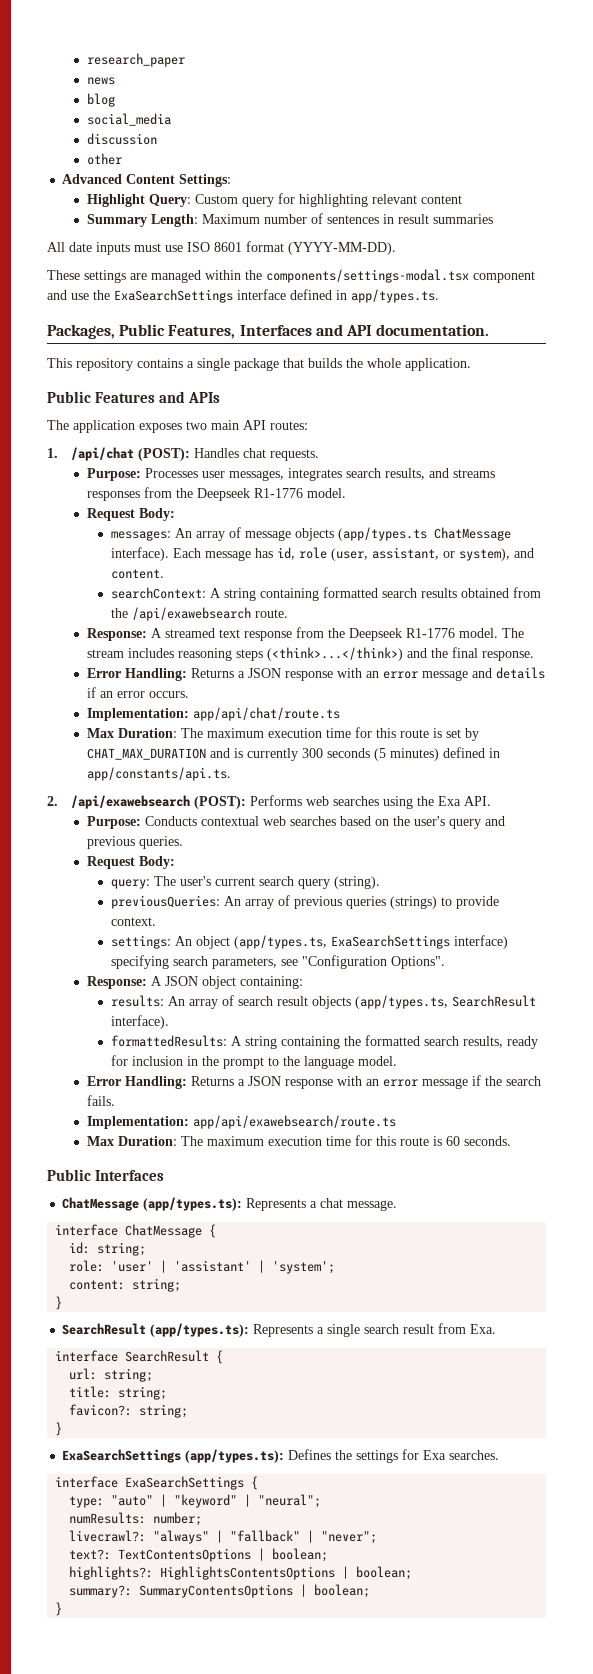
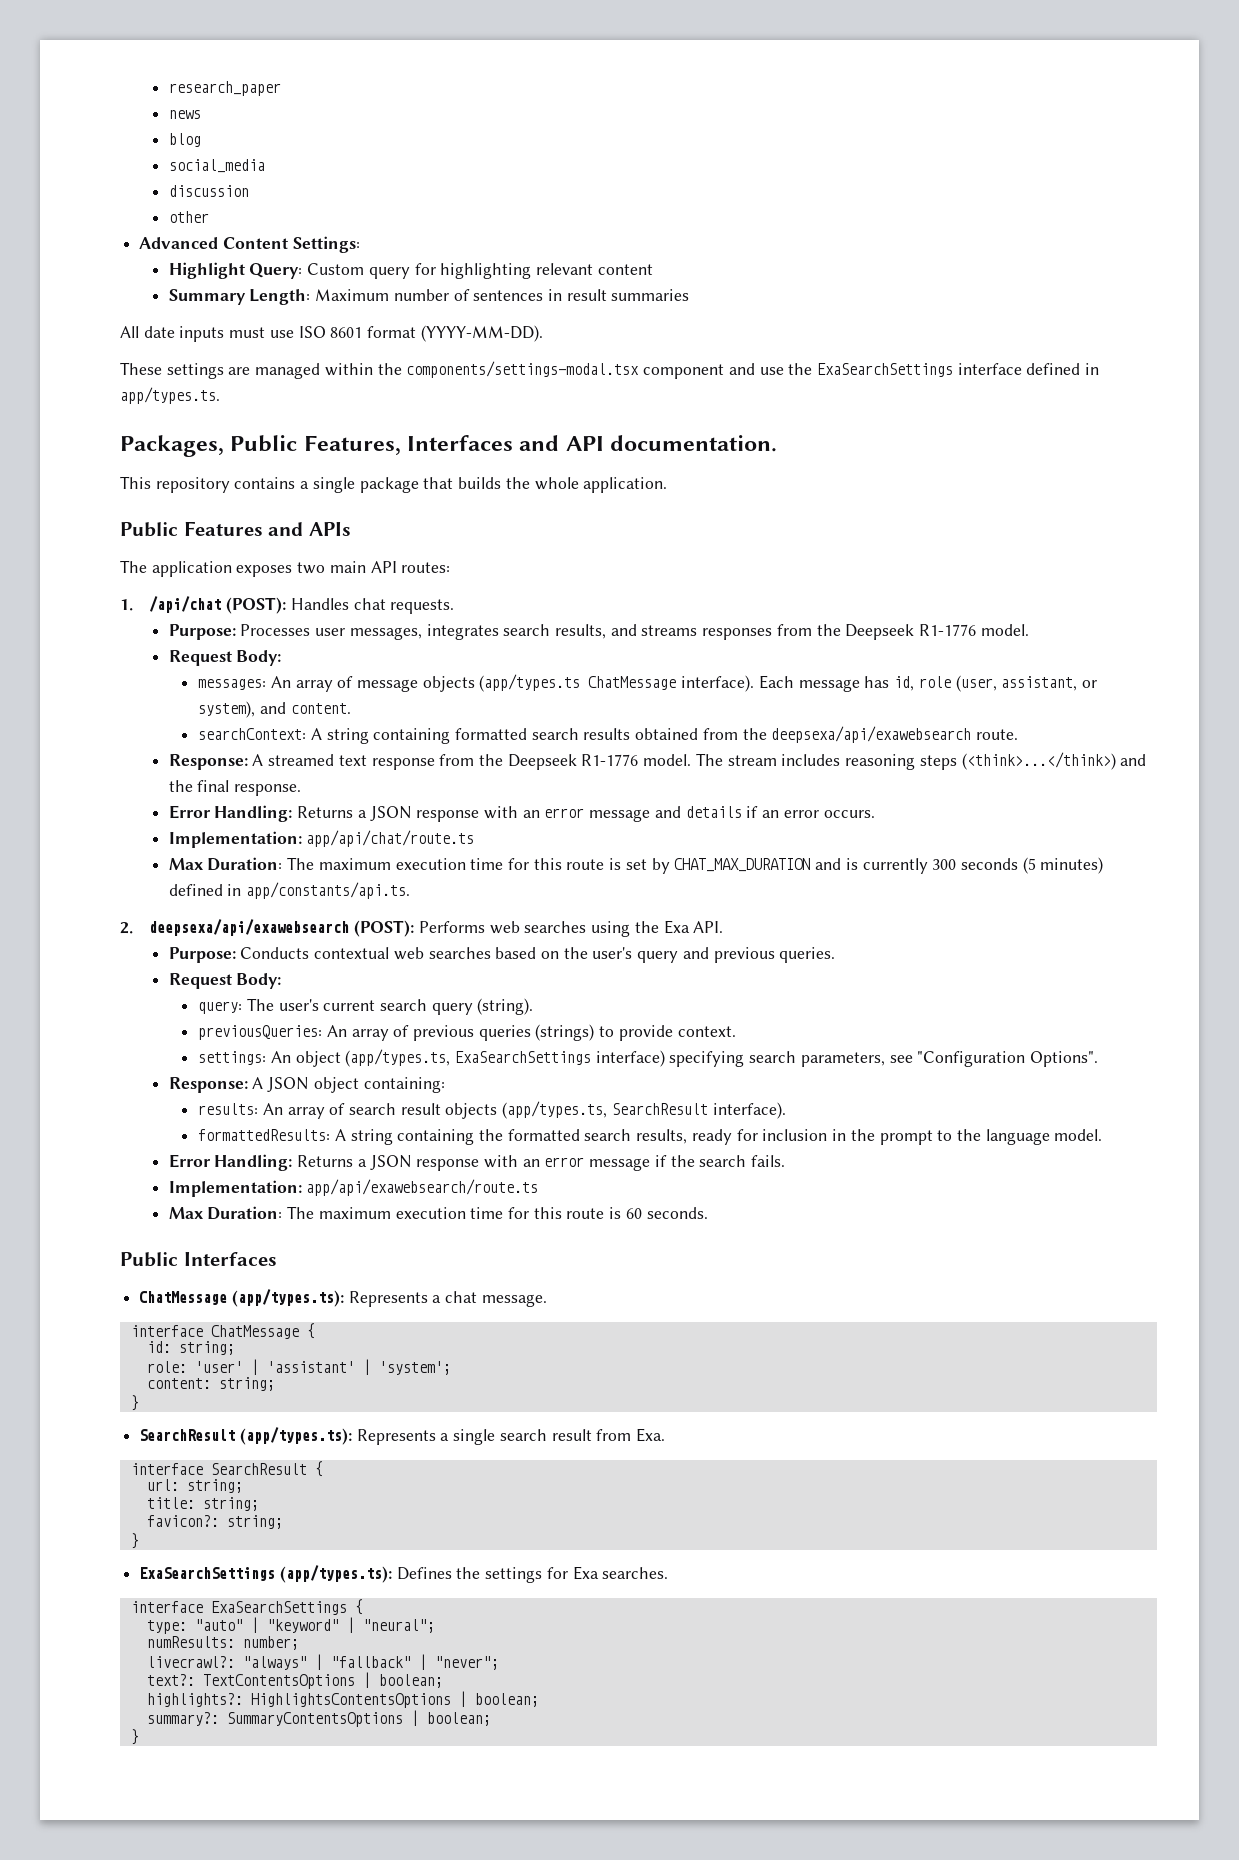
[131,607,251,621] /api/exawebsearch -> [771,726,972,743] deepsexa/api/exawebsearch
[71,795,191,809] /api/exawebsearch -> [149,919,350,936] deepsexa/api/exawebsearch

